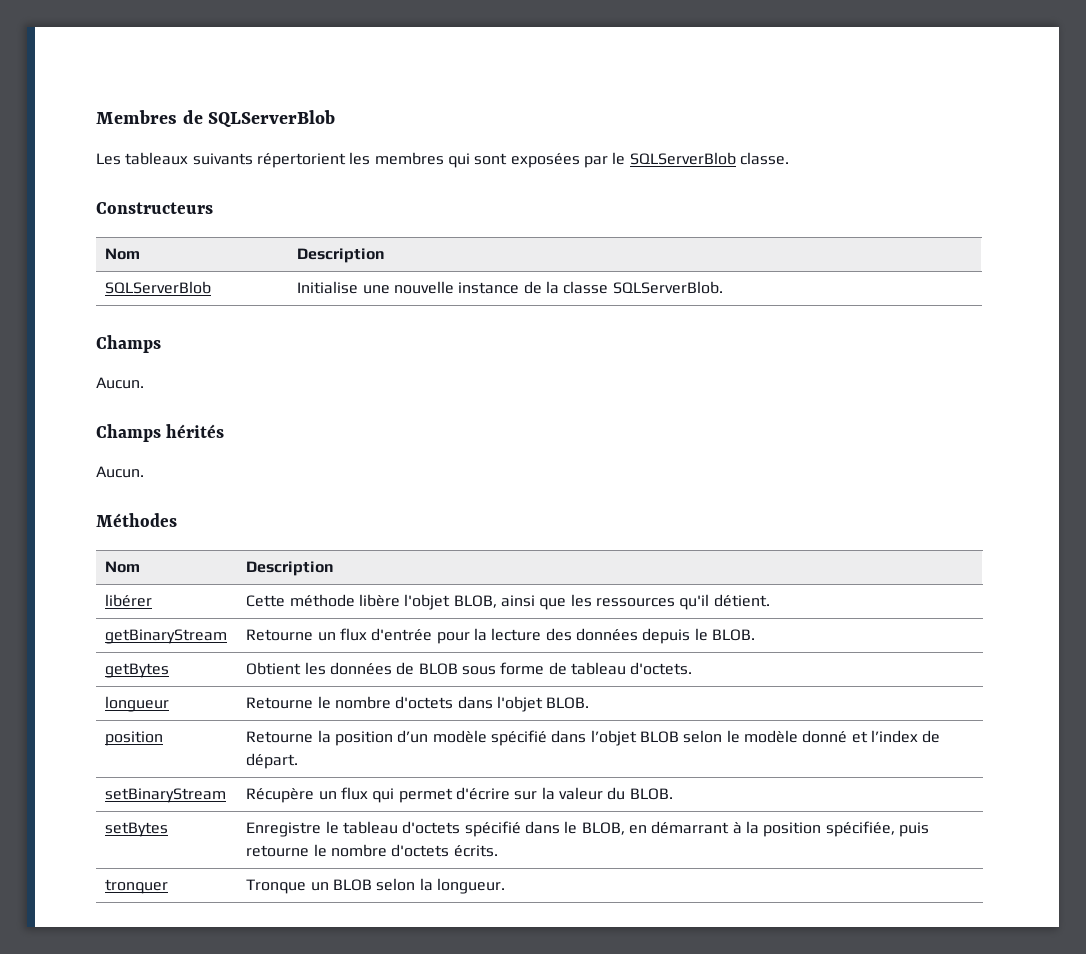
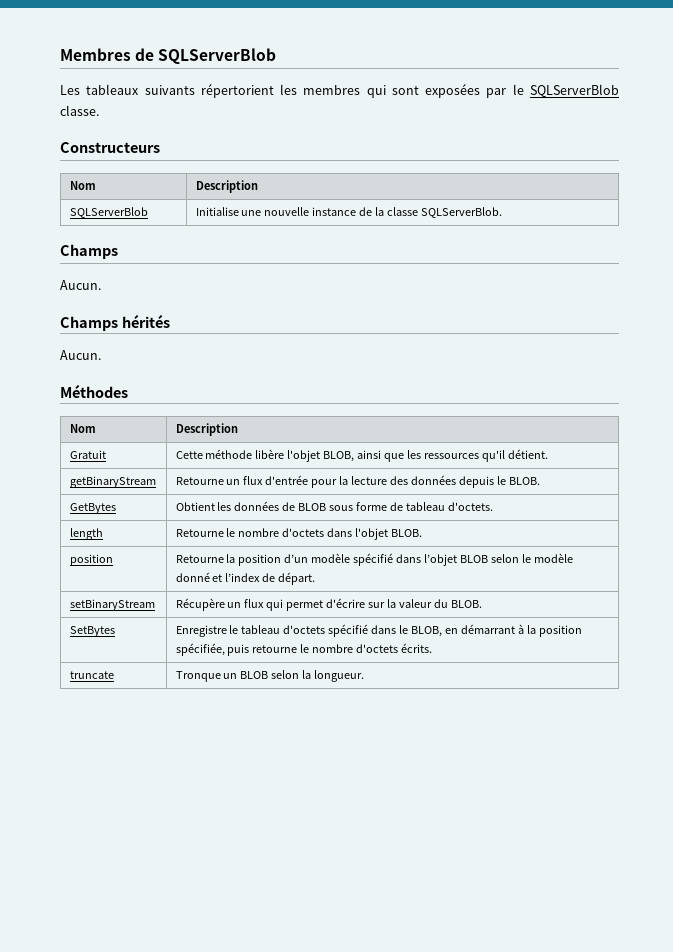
[105,594,153,607] libérer -> [69,450,106,459] Gratuit
[105,663,170,678] getBytes -> [69,503,116,514] GetBytes
[105,696,170,712] longueur -> [69,528,103,540] length
[105,822,169,837] setBytes -> [69,626,115,637] SetBytes
[105,879,169,894] tronquer -> [69,671,114,679] truncate

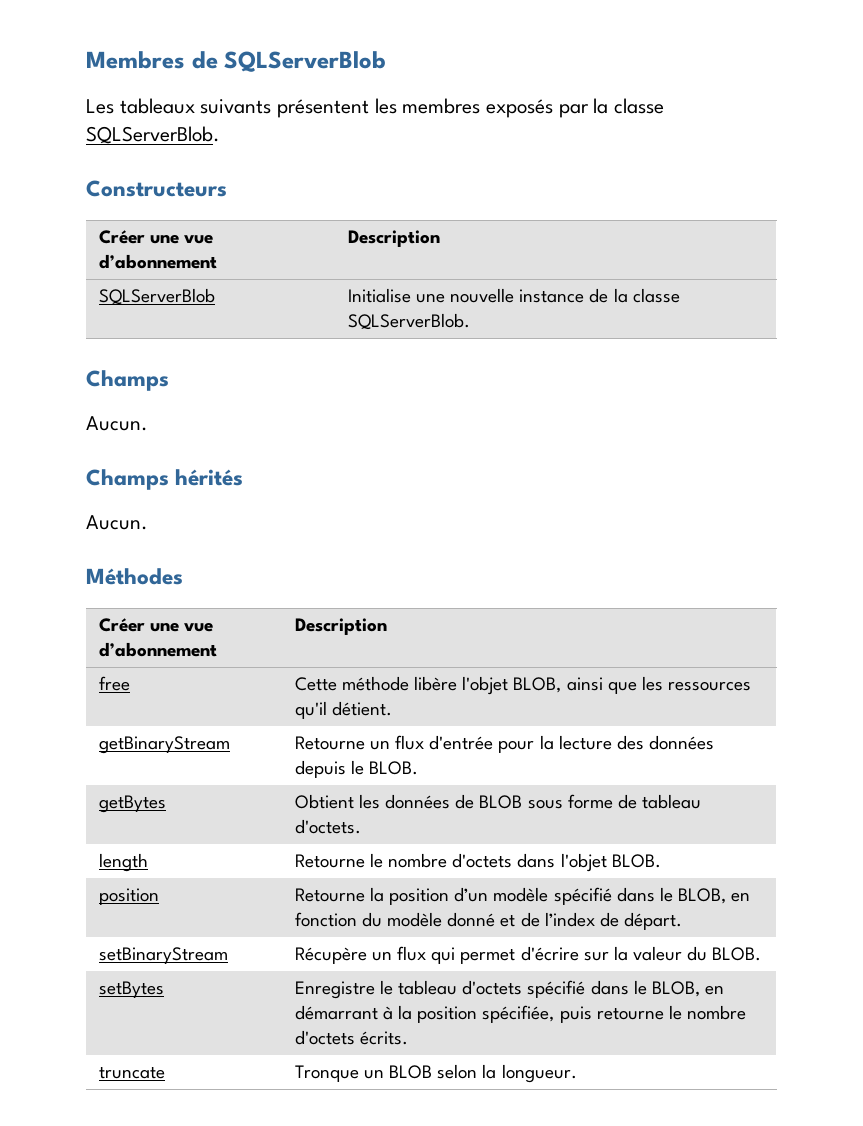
[200,84,274,98] répertorient -> [277,99,370,118] présentent
[366,84,619,98] [60,105,99,116] [60,142,160,153] [69,181,96,190] qui sont exposées par le SQLServerBlob classe. // Constructeurs // Nom -> [486,98,665,118] [86,126,220,144] [86,180,227,197] [98,230,214,244] [98,254,217,269] exposés par la classe SQLServerBlob. // Constructeurs // Créer une vue d’abonnement
[69,424,96,433] [175,423,238,436] [69,450,106,459] Nom | Description // Gratuit -> [98,618,214,632] [98,642,217,657] [294,618,387,635] [98,676,130,691] Créer une vue d’abonnement | Description // free
[69,503,116,514] GetBytes -> [98,795,166,813] getBytes
[424,554,532,566] l’objet BLOB selon le -> [659,887,751,904] [294,912,383,927] le BLOB, en fonction du
(223, 578) none -> [520,912,540,927] de
[69,626,115,637] SetBytes -> [98,981,164,998] setBytes

